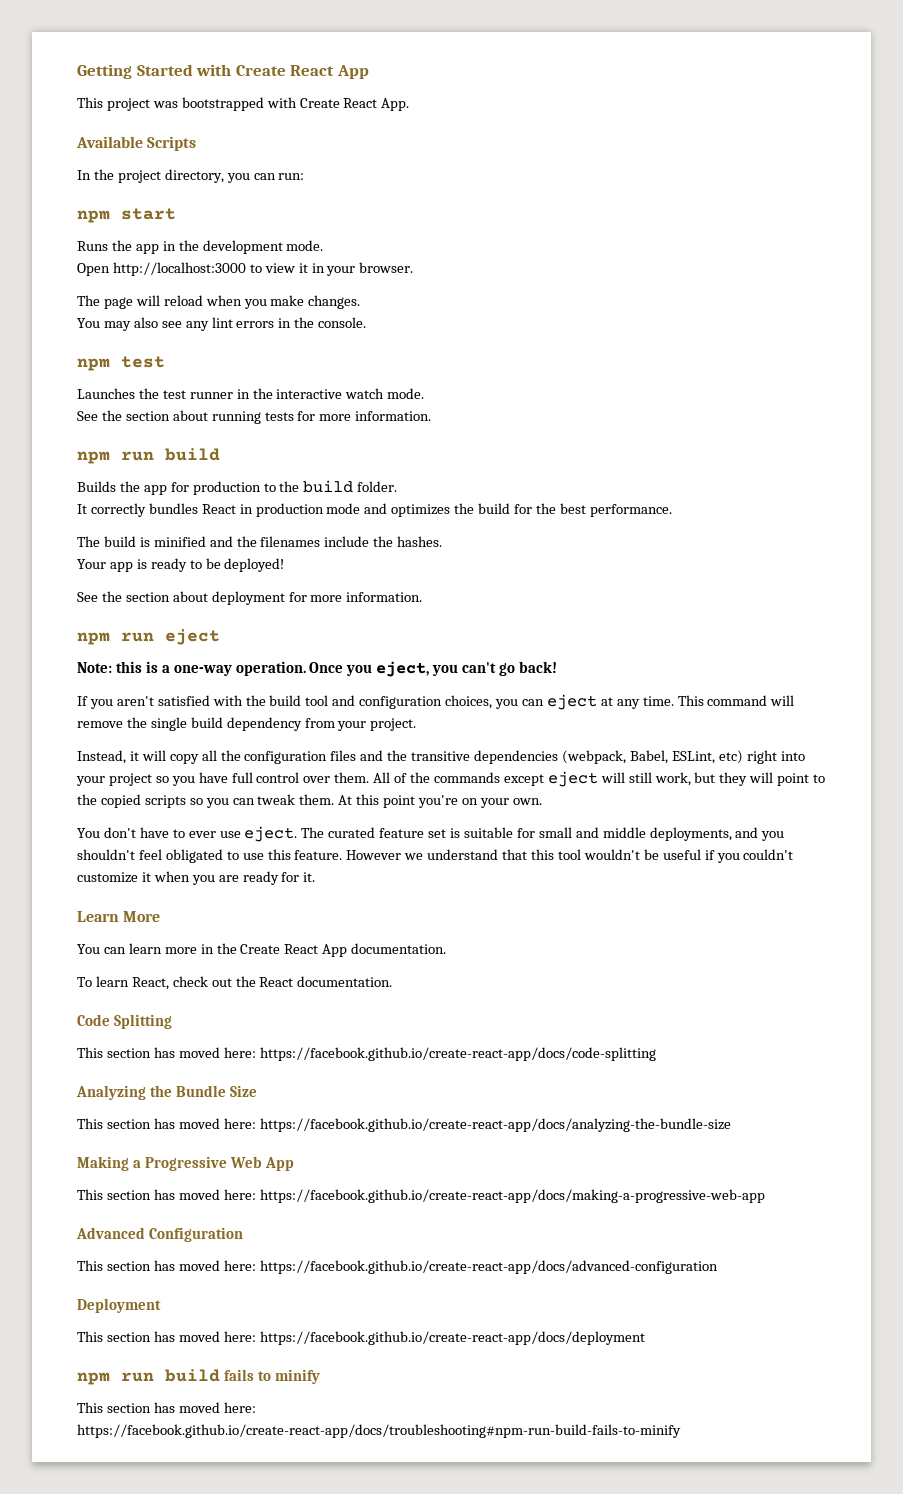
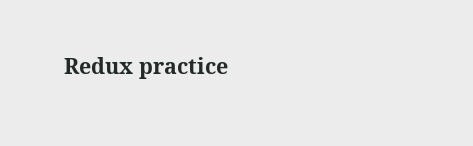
[77,64,369,79] [77,97,410,111] [76,136,197,151] [77,169,305,183] [77,208,176,223] [77,240,324,254] [77,262,414,276] [77,295,361,309] [77,317,367,331] [77,356,165,371] [77,388,425,399] [77,410,432,424] [77,448,220,464] [77,480,398,495] [77,503,672,517] [77,536,443,547] [77,558,285,572] [77,591,423,605] [77,629,220,645] [77,661,557,677] [77,694,795,710] [77,717,417,731] [77,750,805,764] [76,771,826,787] [77,794,542,808] [77,826,785,842] [77,849,794,863] [77,871,316,885] [77,911,161,922] [77,943,447,957] [77,976,393,990] [77,1014,173,1029] [77,1047,656,1061] [76,1085,258,1100] [77,1118,731,1132] [77,1156,295,1171] [77,1189,765,1203] [76,1227,244,1242] [77,1260,718,1274] [77,1298,161,1313] [77,1331,645,1345] [77,1369,321,1385] [77,1402,256,1413] [77,1424,681,1438] Getting Started with Create React App // This project was bootstrapped with Create React App. // Available Scripts // In the project directory, you can run: // npm start // Runs the app in the development mode. // Open http://localhost:3000 to view it in your browser. // The page will reload when you make changes. // You may also see any lint errors in the console. // npm test // Launches the test runner in the interactive watch mode. // See the section about running tests for more information. // npm run build // Builds the app for production to the build folder. // It correctly bundles React in production mode and optimizes the build for the best performance. // The build is minified and the filenames include the hashes. // Your app is ready to be deployed! // See the section about deployment for more information. // npm run eject // Note: this is a one-way operation. Once you eject, you can't go back! // If you aren't satisfied with the build tool and configuration choices, you can eject at any time. This command will remove the single build dependency from your project. // Instead, it will copy all the configuration files and the transitive dependencies (webpack, Babel, ESLint, etc) right into your project so you have full control over them. All of the commands except eject will still work, but they will point to the copied scripts so you can tweak them. At this point you're on your own. // You don't have to ever use eject. The curated feature set is suitable for small and middle deployments, and you shouldn't feel obligated to use this feature. However we understand that this tool wouldn't be useful if you couldn't customize it when you are ready for it. // Learn More // You can learn more in the Create React App documentation. // To learn React, check out the React documentation. // Code Splitting // This section has moved here: https://facebook.github.io/create-react-app/docs/code-splitting // Analyzing the Bundle Size // This section has moved here: https://facebook.github.io/create-react-app/docs/analyzing-the-bundle-size // Making a Progressive Web App // This section has moved here: https://facebook.github.io/create-react-app/docs/making-a-progressive-web-app // Advanced Configuration // This section has moved here: https://facebook.github.io/create-react-app/docs/advanced-configuration // Deployment // This section has moved here: https://facebook.github.io/create-react-app/docs/deployment // npm run build fails to minify // This section has moved here: https://facebook.github.io/create-react-app/docs/troubleshooting#npm-run-build-fails-to-minify -> [64,57,228,79] Redux practice

